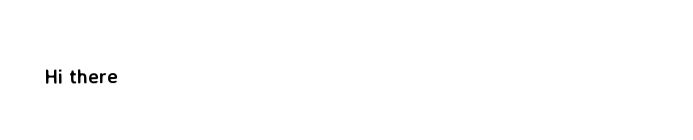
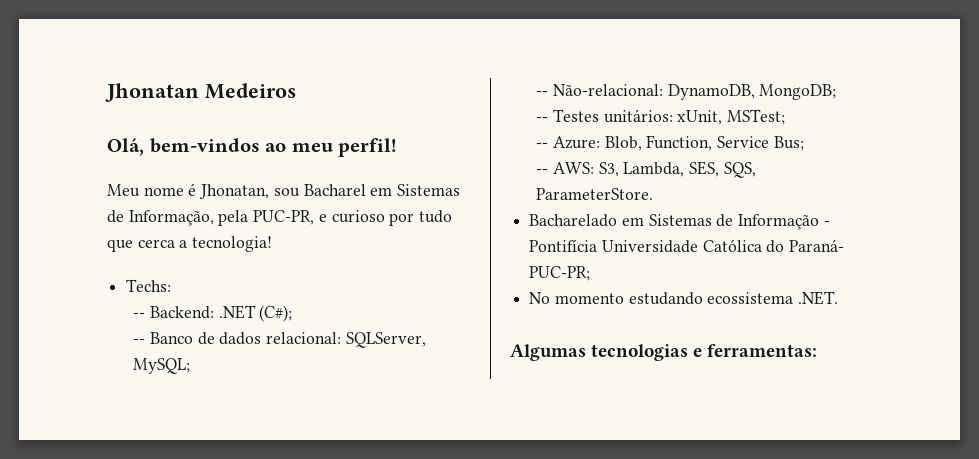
[43,69,119,84] Hi there -> [105,83,296,102] [107,138,397,157] [107,183,461,199] [107,210,453,226] [107,236,273,252] [126,279,172,292] [133,305,293,322] [133,332,426,348] [133,358,191,374] [536,84,837,100] [536,109,786,125] [536,135,804,151] [536,161,756,178] [536,188,654,200] [529,214,830,230] [529,239,845,253] [529,266,591,281] [529,291,839,305] [510,344,818,361] Jhonatan Medeiros // Olá, bem-vindos ao meu perfil! // Meu nome é Jhonatan, sou Bacharel em Sistemas de Informação, pela PUC-PR, e curioso por tudo que cerca a tecnologia! // Techs: // -- Backend: .NET (C#); // -- Banco de dados relacional: SQLServer, MySQL; // -- Não-relacional: DynamoDB, MongoDB; // -- Testes unitários: xUnit, MSTest; // -- Azure: Blob, Function, Service Bus; // -- AWS: S3, Lambda, SES, SQS, ParameterStore. // Bacharelado em Sistemas de Informação - Pontifícia Universidade Católica do Paraná- PUC-PR; // No momento estudando ecossistema .NET. // Algumas tecnologias e ferramentas:

